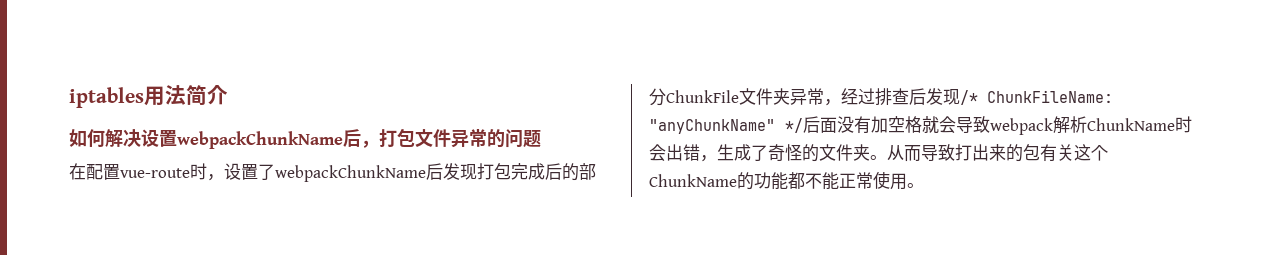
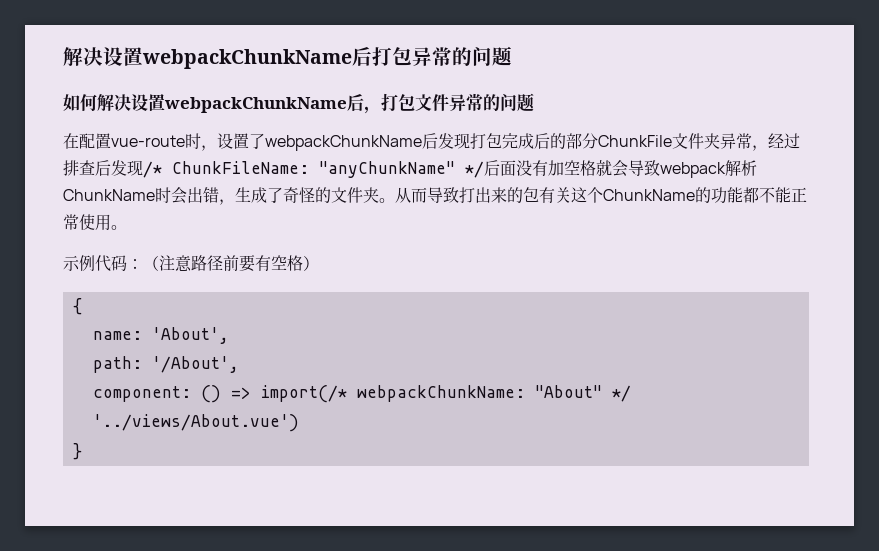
[69,85,228,108] iptables用法简介 -> [63,46,512,69] 解决设置webpackChunkName后打包异常的问题
(924, 185) none -> [63,255,319,272] [72,298,82,315] [92,327,229,344] [92,356,239,373] [92,385,631,403] [92,414,299,432] [72,443,82,460] // 示例代码：（注意路径前要有空格） // { // name: 'About', // path: '/About', // component: () => import(/* webpackChunkName: "About" */ '../views/About.vue') // }

